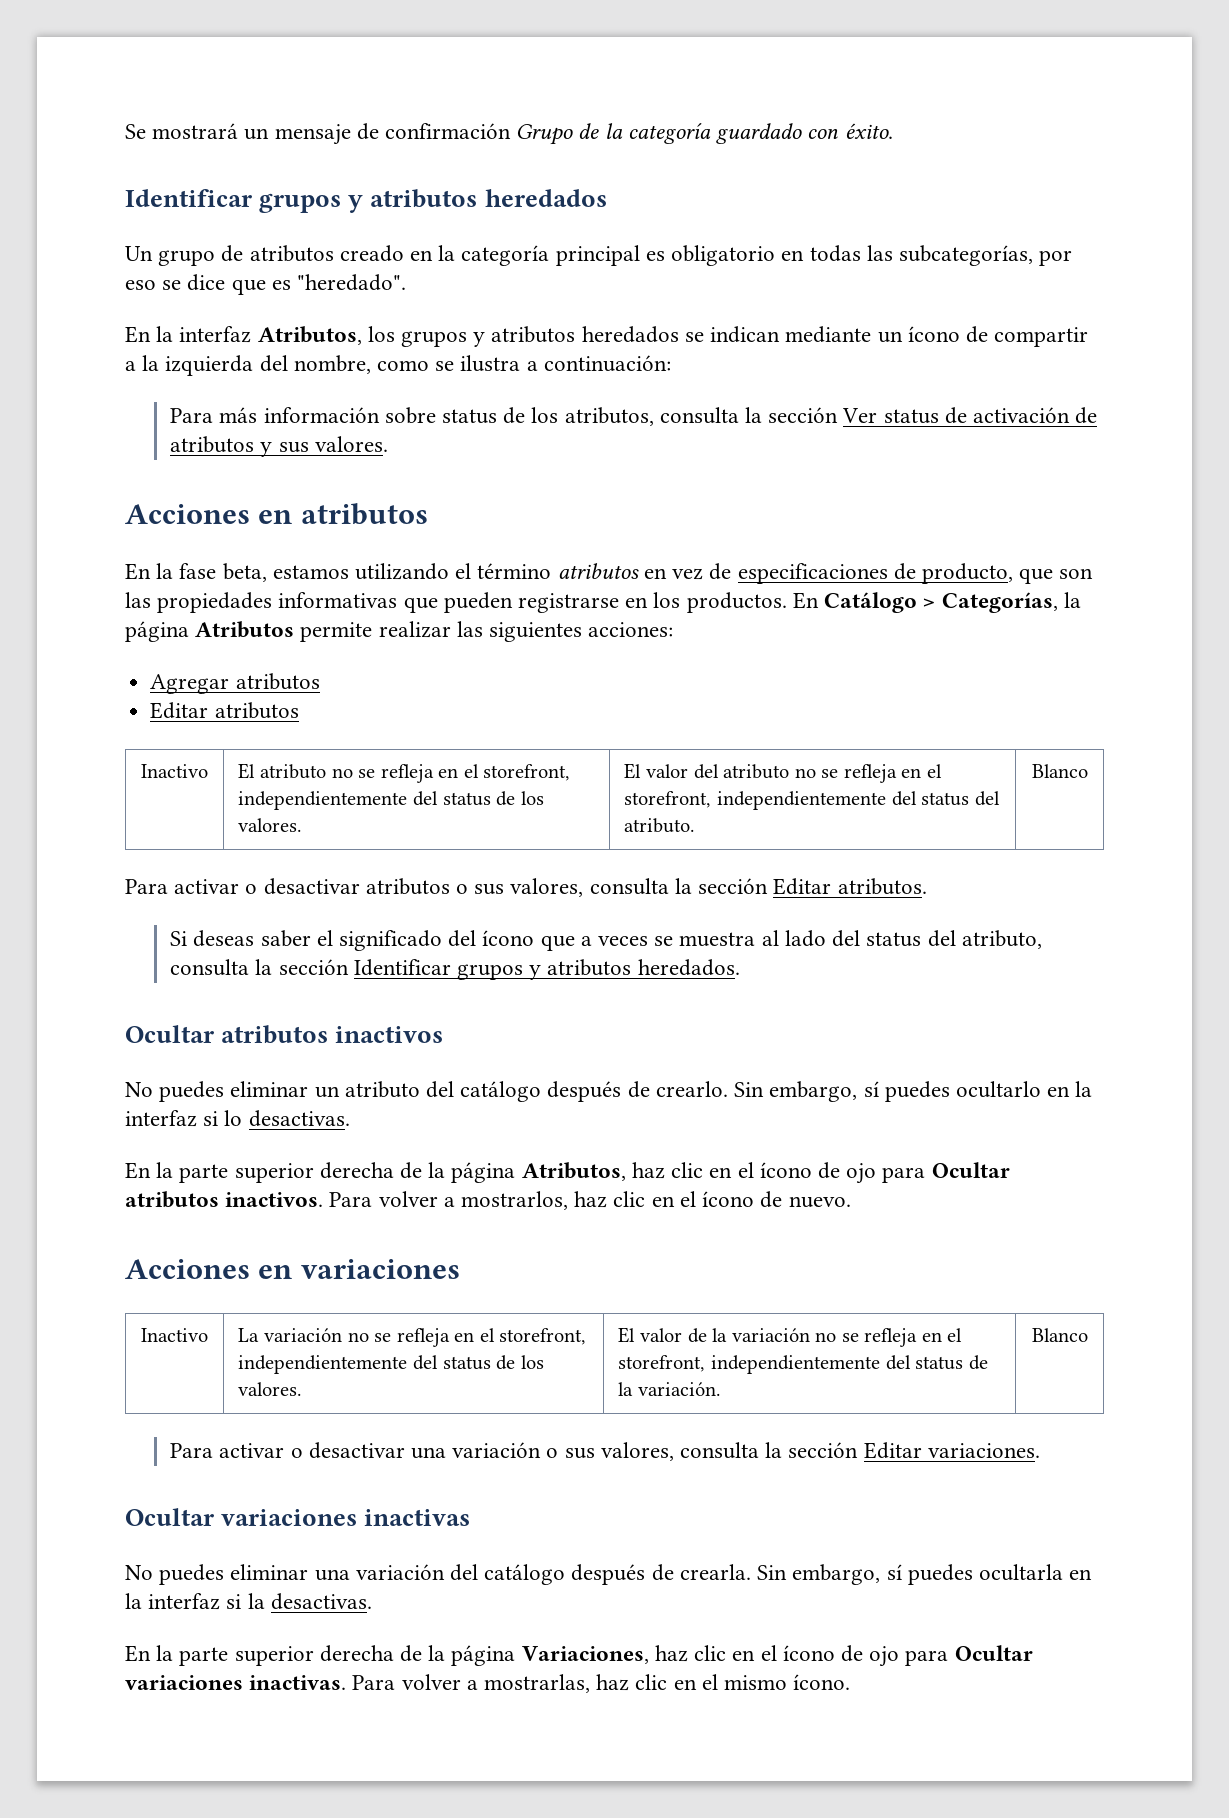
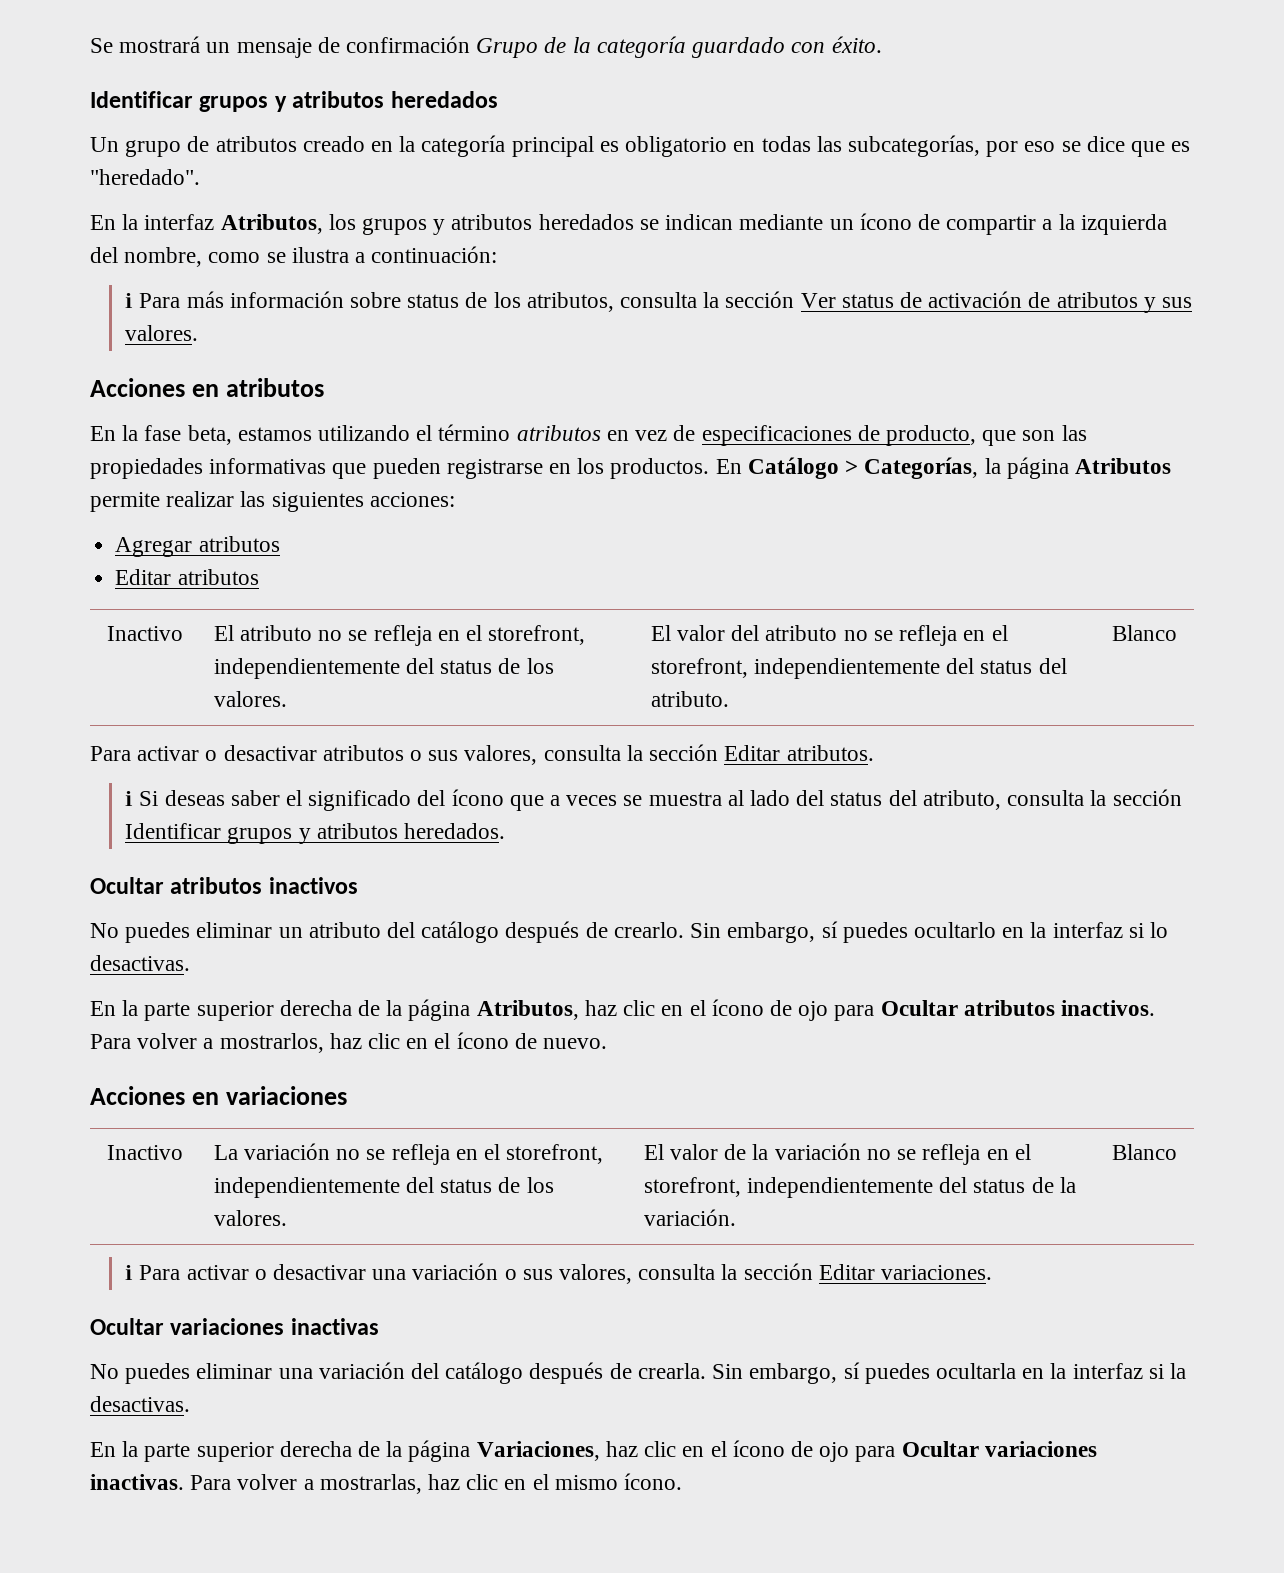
(671, 363) none -> [125,293,134,308] ℹ
(927, 886) none -> [125,791,134,806] ℹ
(1088, 1335) none -> [125,1265,134,1280] ℹ

